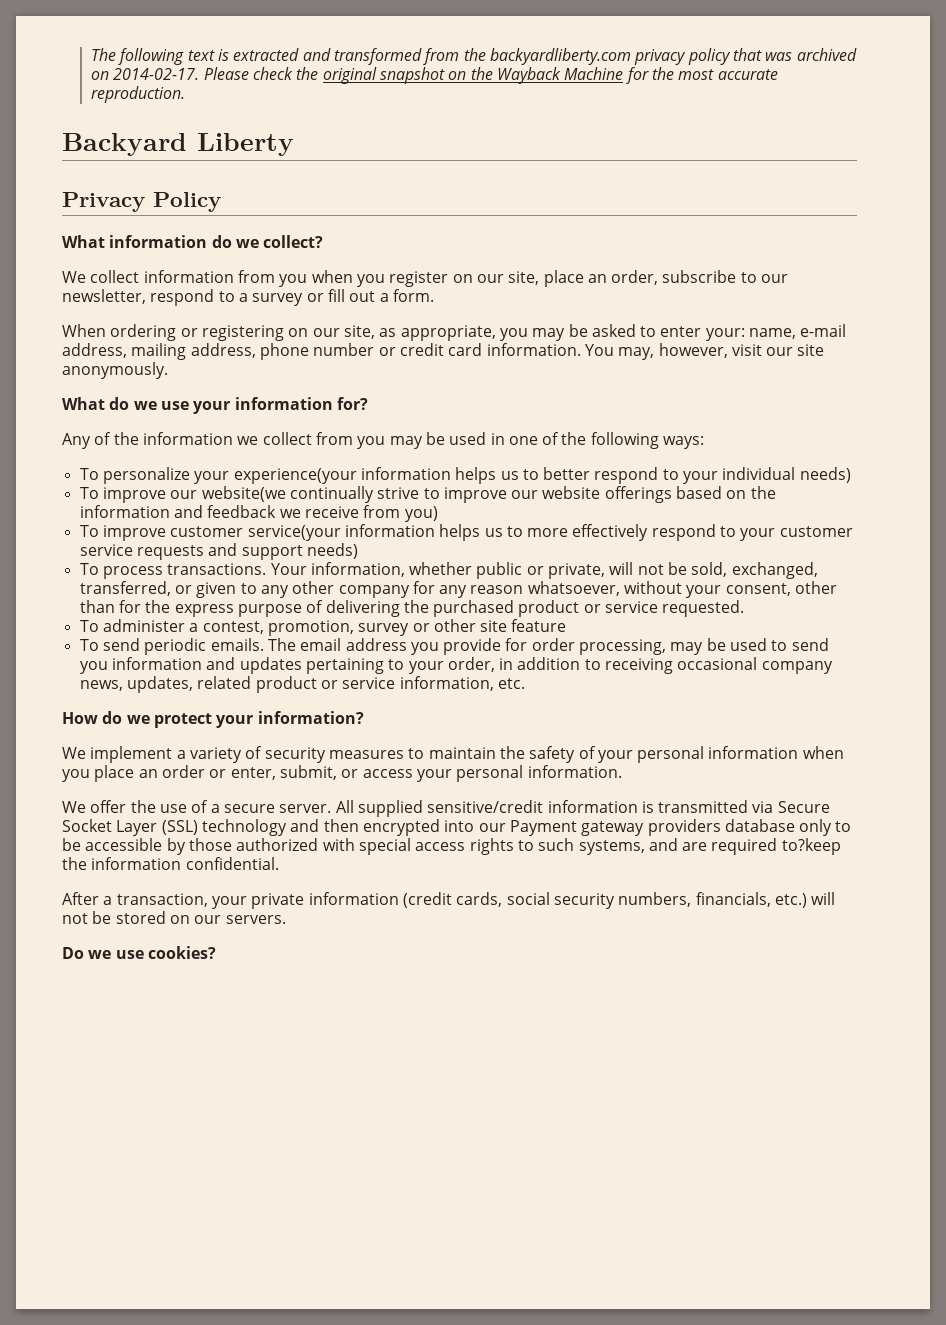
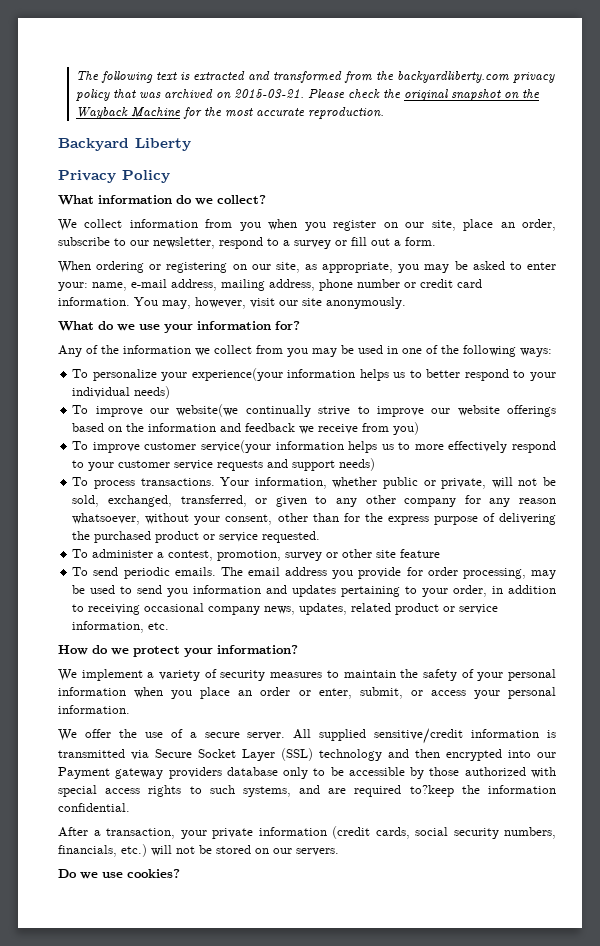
[113,68,200,80] 2014-02-17. -> [234,89,305,98] 2015-03-21.

